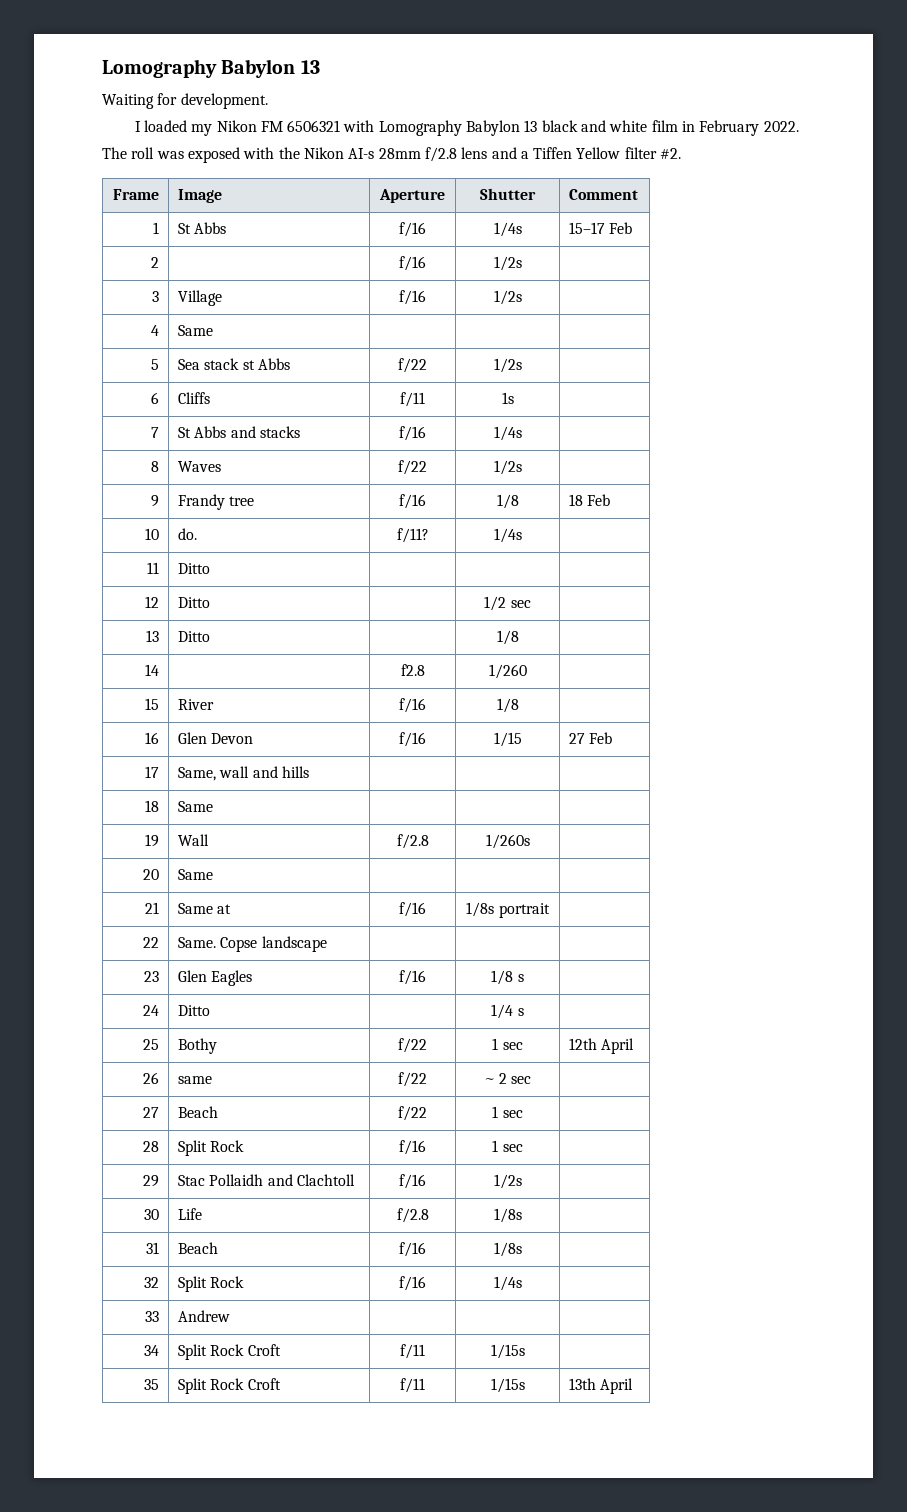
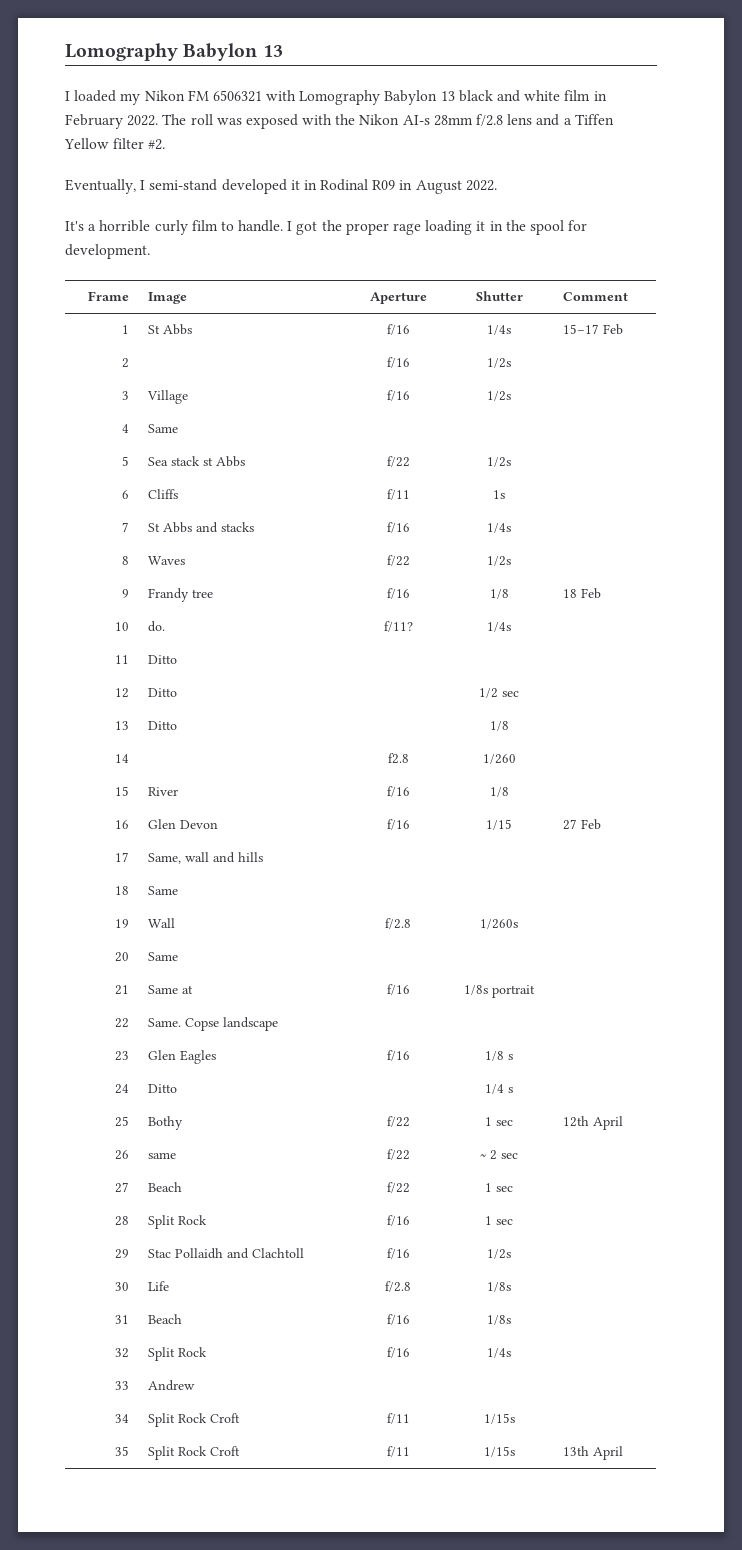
[102,59,320,78] [102,93,268,109] Lomography Babylon 13 // Waiting for development. -> [65,43,283,61] Lomography Babylon 13
(682, 153) none -> [65,179,497,194] [65,220,588,235] [65,244,150,259] // Eventually, I semi-stand developed it in Rodinal R09 in August 2022. // It's a horrible curly film to handle. I got the proper rage loading it in the spool for development.

